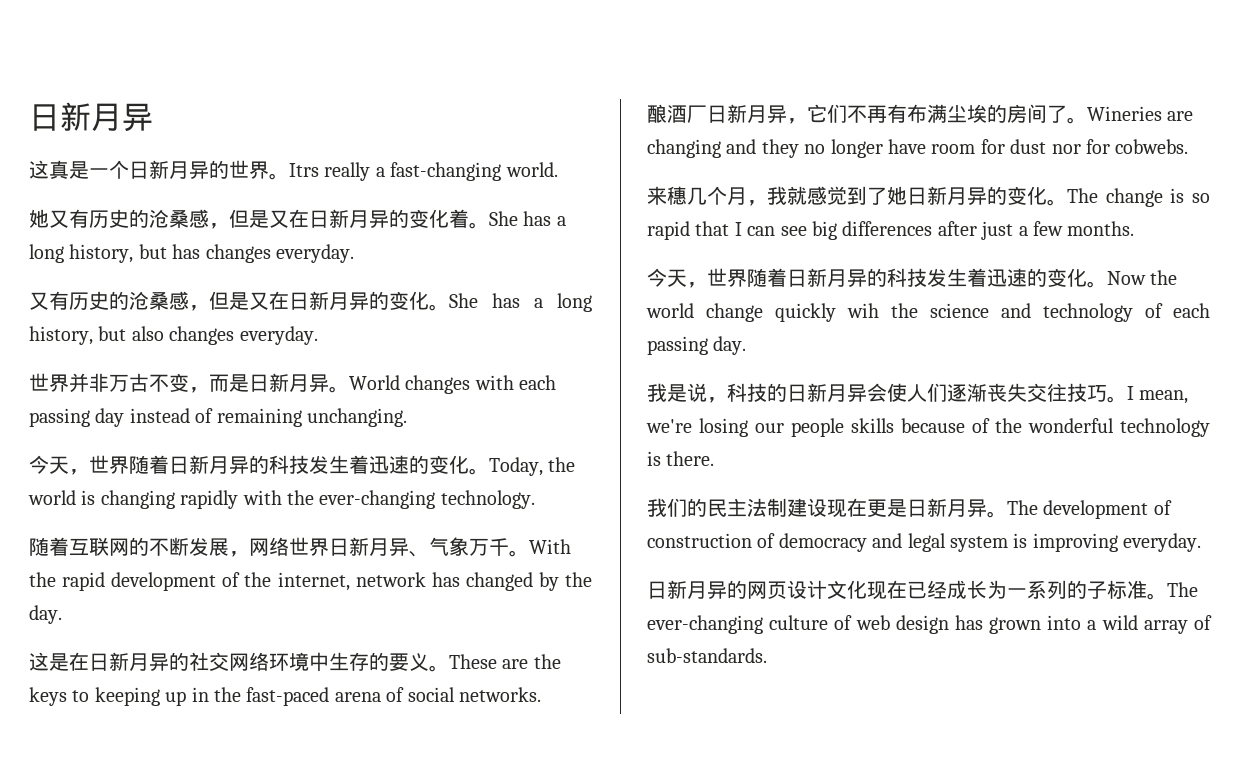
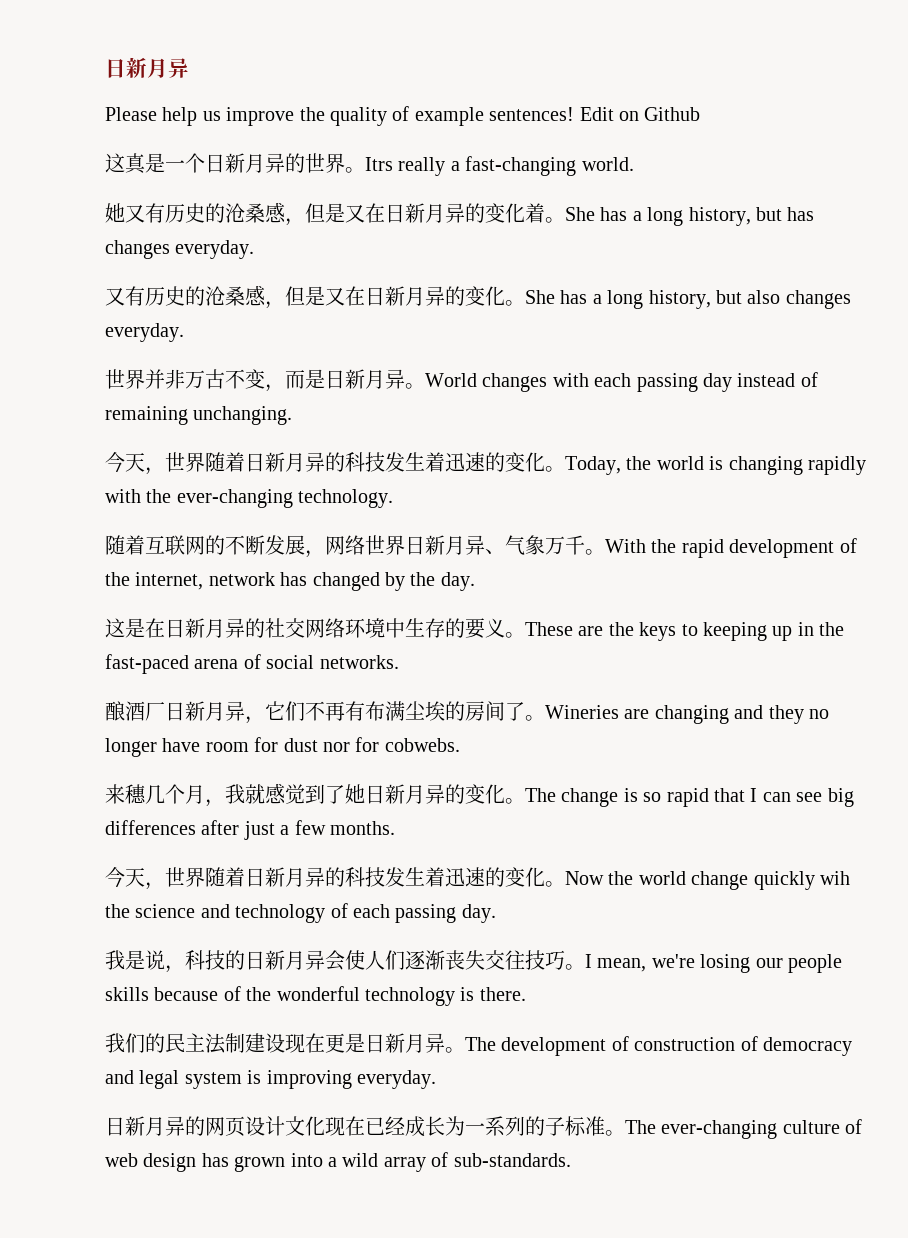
[29,102,153,132] 日新月异 -> [105,57,189,78] [105,106,701,126] 日新月异 // Please help us improve the quality of example sentences! Edit on Github

